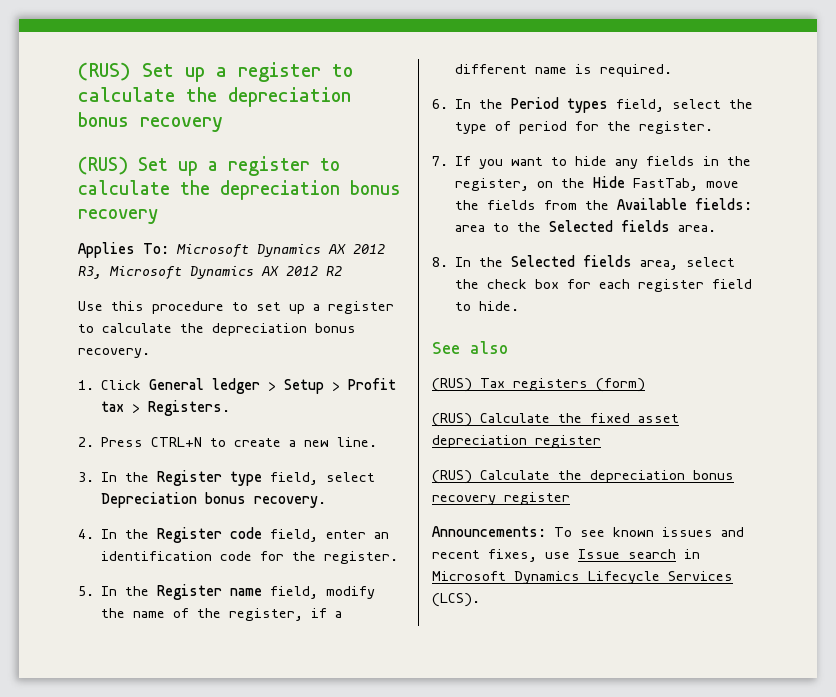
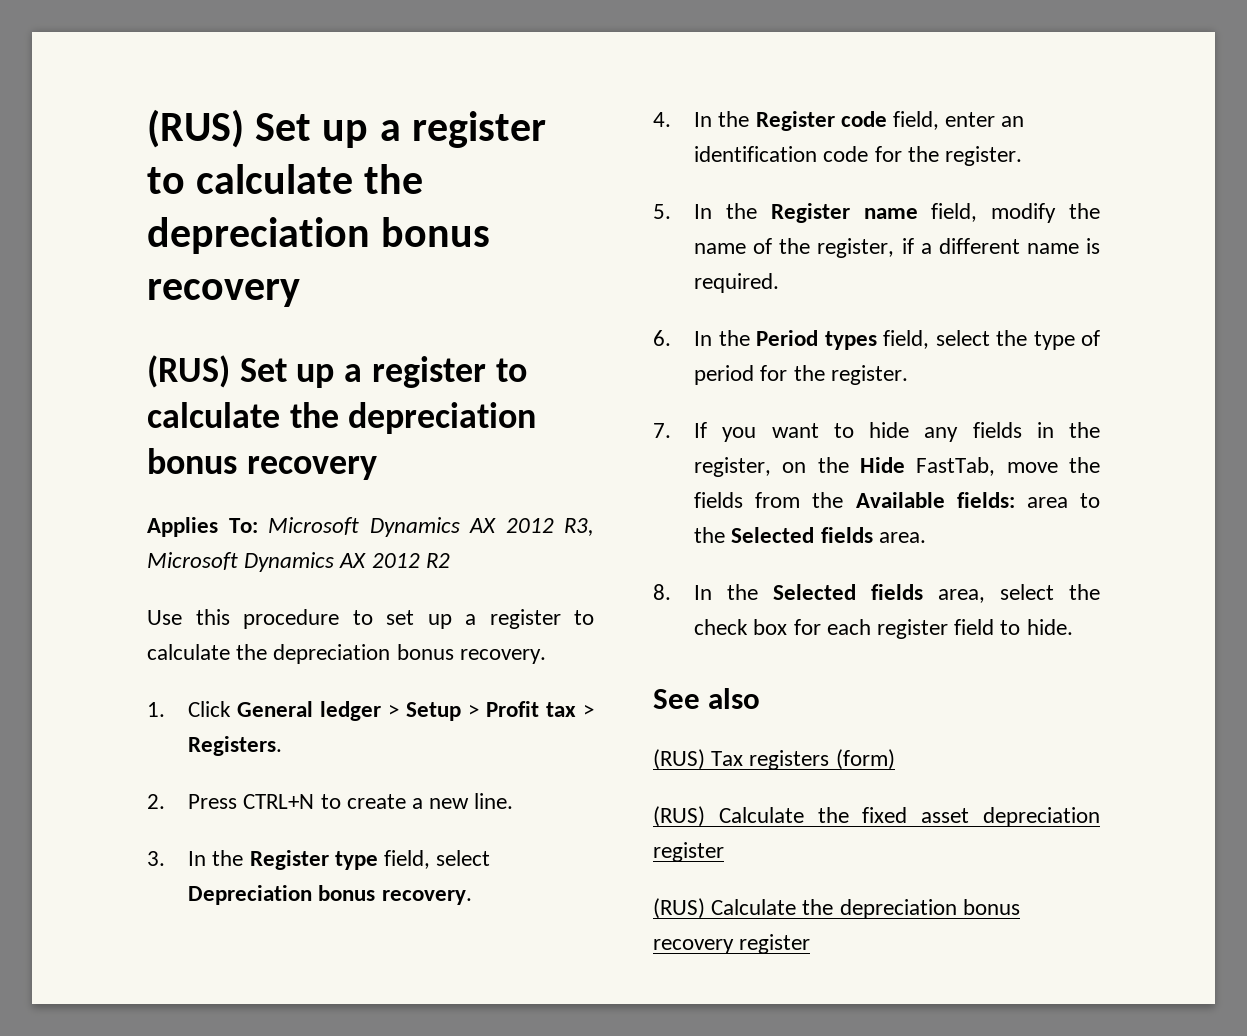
[432,526,744,537] [432,549,700,562] [432,571,733,584] [432,593,480,607] // Announcements: To see known issues and recent fixes, use Issue search in Microsoft Dynamics Lifecycle Services (LCS). -> (811, 944) none

